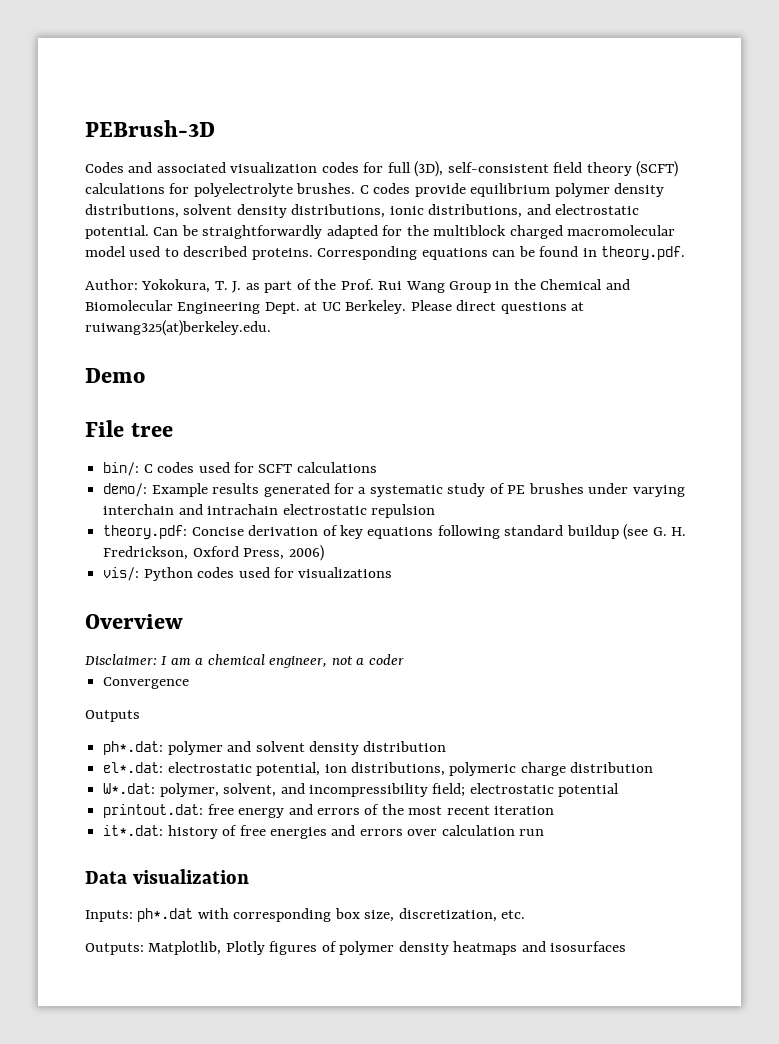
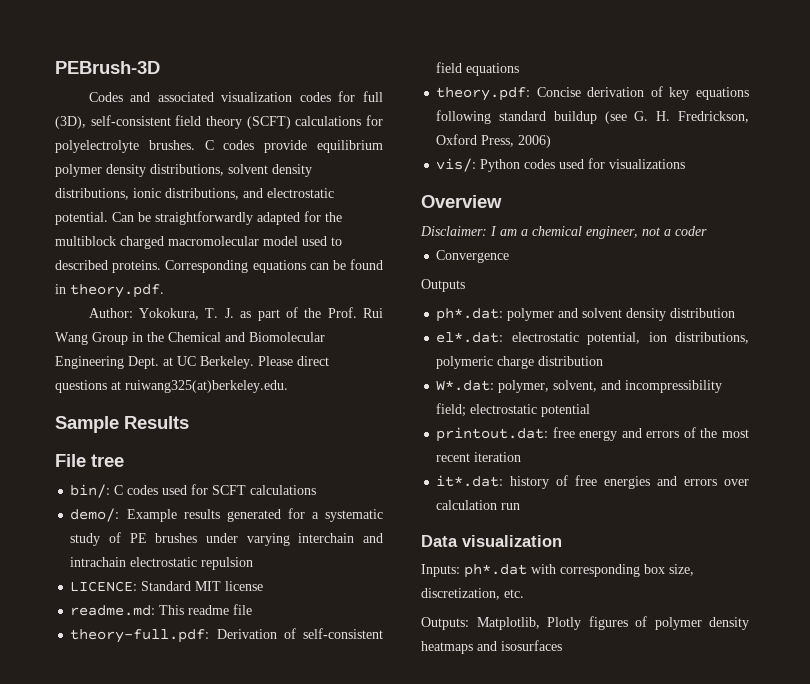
[85,368,145,383] Demo -> [55,416,189,433] Sample Results
(435, 511) none -> [70,581,264,592] [70,604,253,616] [70,628,384,643] [436,62,520,76] // LICENCE: Standard MIT license // readme.md: This readme file // theory-full.pdf: Derivation of self-consistent field equations

